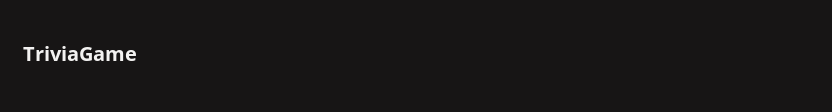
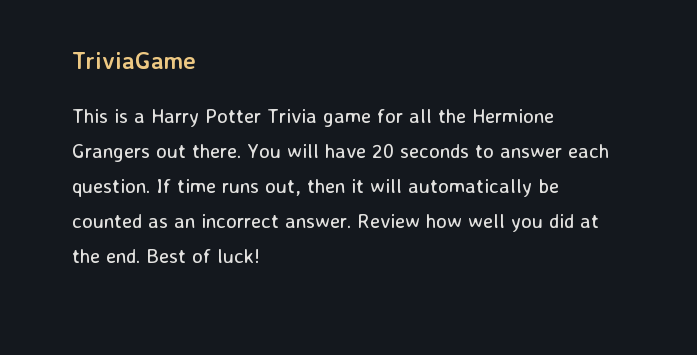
(137, 53) none -> [72,109,554,127] [72,143,609,162] [72,179,559,197] [72,214,599,232] [72,249,260,263] // This is a Harry Potter Trivia game for all the Hermione Grangers out there. You will have 20 seconds to answer each question. If time runs out, then it will automatically be counted as an incorrect answer. Review how well you did at the end. Best of luck!

